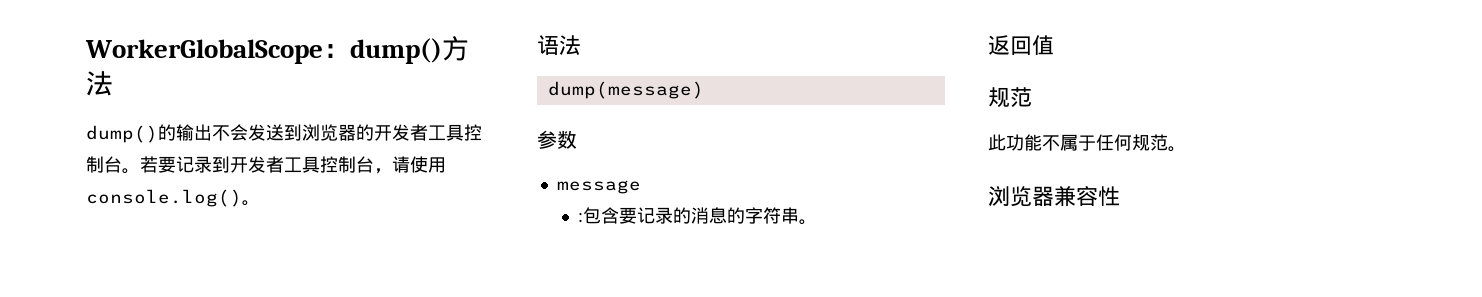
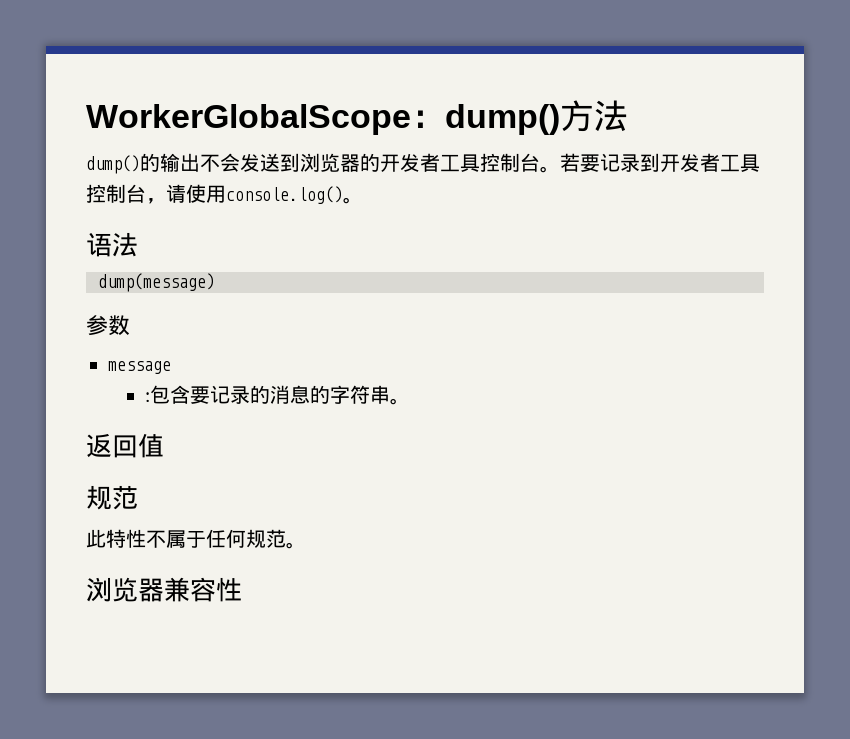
[1006,134,1042,151] 功能 -> [106,529,146,548] 特性

